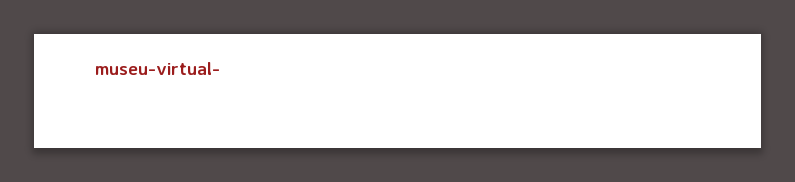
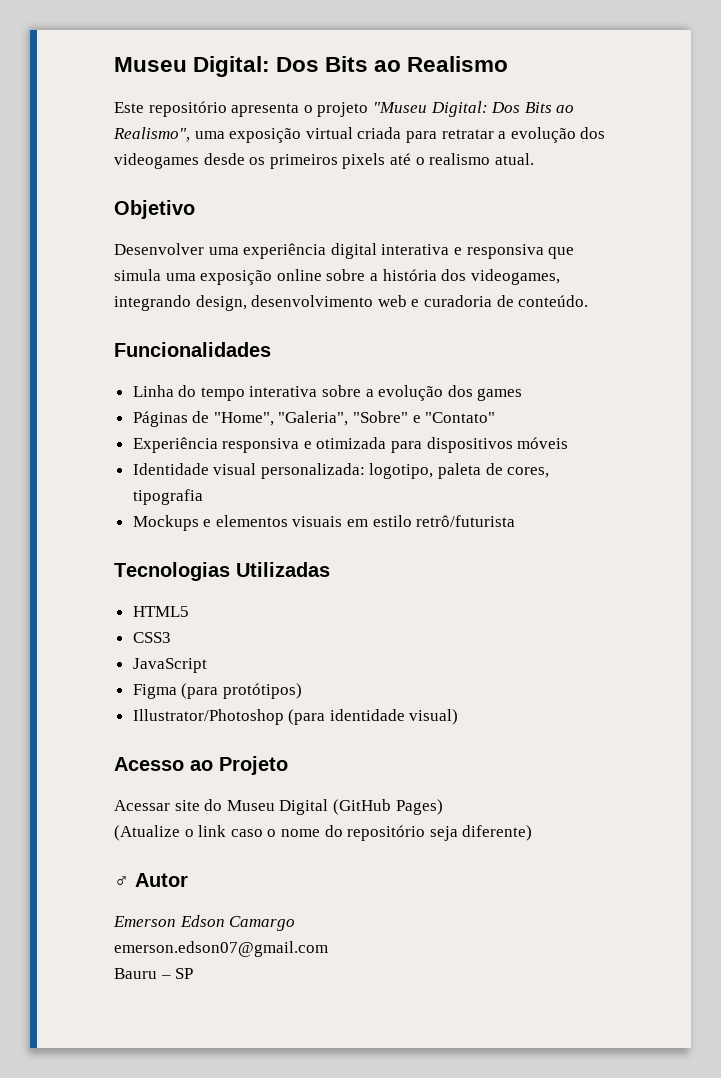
[95,62,220,75] museu-virtual- -> [114,56,509,77] [114,101,575,117] [113,127,606,143] [114,153,534,169] [114,200,195,219] [114,243,575,259] [114,269,560,285] [114,295,589,311] [114,342,271,357] [132,385,523,401] [132,411,496,427] [132,437,569,453] [132,463,550,479] [132,489,203,505] [132,515,516,531] [114,562,330,581] [132,606,189,617] [132,632,171,643] [132,658,207,673] [132,683,302,699] [132,709,459,725] [114,756,288,775] [114,799,443,815] [114,825,533,841] [114,873,188,887] [113,915,296,931] [114,941,328,957] [114,968,194,979] Museu Digital: Dos Bits ao Realismo // Este repositório apresenta o projeto "Museu Digital: Dos Bits ao Realismo", uma exposição virtual criada para retratar a evolução dos videogames desde os primeiros pixels até o realismo atual. // Objetivo // Desenvolver uma experiência digital interativa e responsiva que simula uma exposição online sobre a história dos videogames, integrando design, desenvolvimento web e curadoria de conteúdo. // Funcionalidades // Linha do tempo interativa sobre a evolução dos games // Páginas de "Home", "Galeria", "Sobre" e "Contato" // Experiência responsiva e otimizada para dispositivos móveis // Identidade visual personalizada: logotipo, paleta de cores, tipografia // Mockups e elementos visuais em estilo retrô/futurista // Tecnologias Utilizadas // HTML5 // CSS3 // JavaScript // Figma (para protótipos) // Illustrator/Photoshop (para identidade visual) // Acesso ao Projeto // Acessar site do Museu Digital (GitHub Pages) // (Atualize o link caso o nome do repositório seja diferente) // ♂ Autor // Emerson Edson Camargo // emerson.edson07@gmail.com // Bauru – SP

